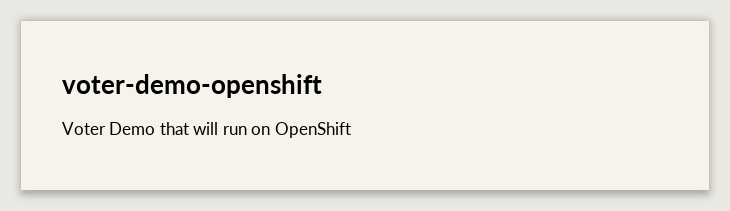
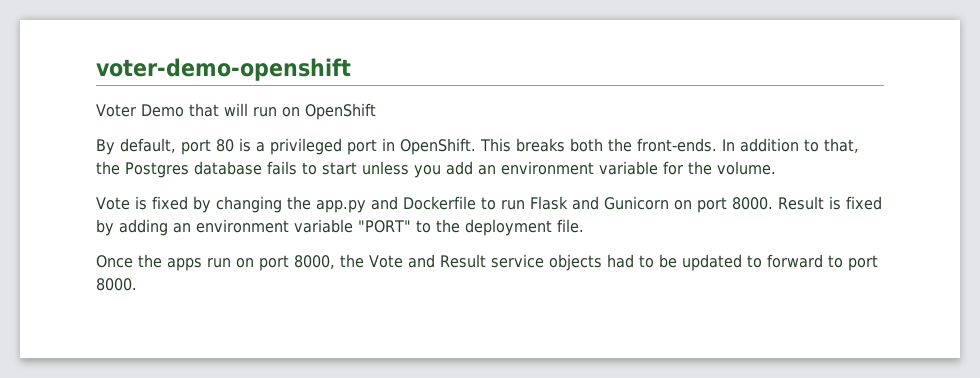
(351, 130) none -> [96,138,859,155] [96,161,776,178] [96,196,882,213] [96,219,584,236] [96,254,878,271] [96,278,137,291] // By default, port 80 is a privileged port in OpenShift. This breaks both the front-ends. In addition to that, the Postgres database fails to start unless you add an environment variable for the volume. // Vote is fixed by changing the app.py and Dockerfile to run Flask and Gunicorn on port 8000. Result is fixed by adding an environment variable "PORT" to the deployment file. // Once the apps run on port 8000, the Vote and Result service objects had to be updated to forward to port 8000.

